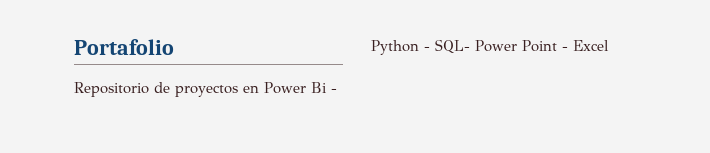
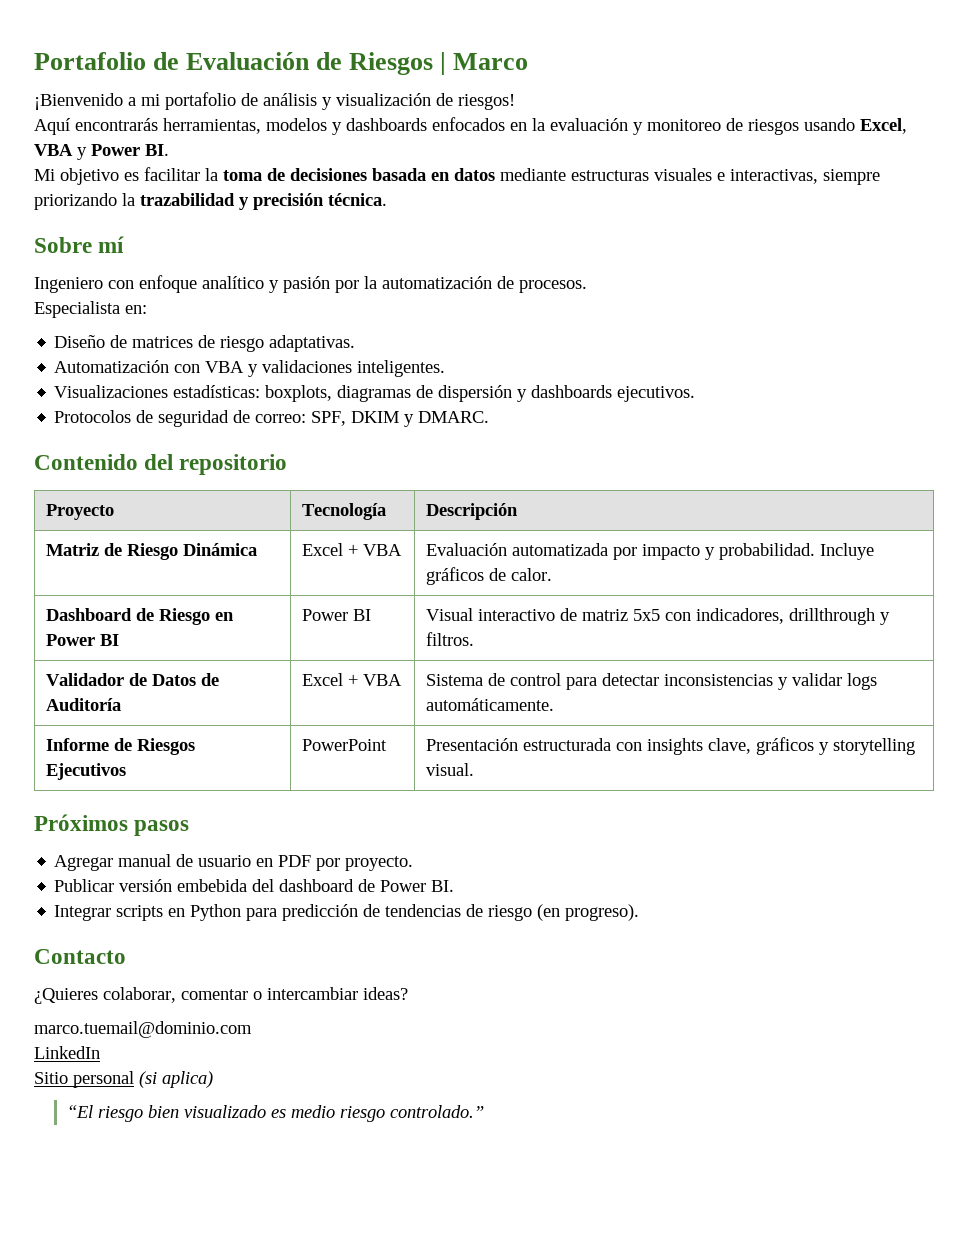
[74,82,337,97] [371,39,609,55] // Repositorio de proyectos en Power Bi - Python - SQL- Power Point - Excel -> [153,52,529,75] [34,92,515,110] [34,117,907,135] [34,144,169,160] [34,167,880,185] [34,193,387,210] [34,236,125,253] [34,275,587,293] [34,301,147,318] [54,335,356,352] [54,360,446,377] [54,385,696,402] [54,410,490,427] [34,454,288,475] [46,504,115,520] [302,503,387,520] [426,503,519,520] [46,543,258,560] [302,543,403,556] [426,543,875,560] [426,567,553,585] [46,608,235,625] [46,634,120,646] [302,609,372,621] [426,608,891,625] [426,632,475,646] [46,673,220,686] [46,698,122,711] [302,673,403,686] [426,673,878,690] [426,698,555,711] [46,738,196,755] [46,763,127,780] [302,739,388,751] [426,737,916,755] [426,763,475,776] [34,814,190,836] [54,854,414,871] [54,879,455,892] [54,904,640,921] [34,949,126,964] [34,987,408,1004] [34,1021,252,1038] [34,1046,100,1059] [34,1071,213,1088] [66,1105,484,1122] de Evaluación de Riesgos | Marco // ¡Bienvenido a mi portafolio de análisis y visualización de riesgos! // Aquí encontrarás herramientas, modelos y dashboards enfocados en la evaluación y monitoreo de riesgos usando Excel, VBA y Power BI. // Mi objetivo es facilitar la toma de decisiones basada en datos mediante estructuras visuales e interactivas, siempre priorizando la trazabilidad y precisión técnica. // Sobre mí // Ingeniero con enfoque analítico y pasión por la automatización de procesos. // Especialista en: // Diseño de matrices de riesgo adaptativas. // Automatización con VBA y validaciones inteligentes. // Visualizaciones estadísticas: boxplots, diagramas de dispersión y dashboards ejecutivos. // Protocolos de seguridad de correo: SPF, DKIM y DMARC. // Contenido del repositorio // Proyecto | Tecnología | Descripción // Matriz de Riesgo Dinámica | Excel + VBA | Evaluación automatizada por impacto y probabilidad. Incluye gráficos de calor. // Dashboard de Riesgo en Power BI | Power BI | Visual interactivo de matriz 5x5 con indicadores, drillthrough y filtros. // Validador de Datos de Auditoría | Excel + VBA | Sistema de control para detectar inconsistencias y validar logs automáticamente. // Informe de Riesgos Ejecutivos | PowerPoint | Presentación estructurada con insights clave, gráficos y storytelling visual. // Próximos pasos // Agregar manual de usuario en PDF por proyecto. // Publicar versión embebida del dashboard de Power BI. // Integrar scripts en Python para predicción de tendencias de riesgo (en progreso). // Contacto // ¿Quieres colaborar, comentar o intercambiar ideas? // marco.tuemail@dominio.com // LinkedIn // Sitio personal (si aplica) // “El riesgo bien visualizado es medio riesgo controlado.”

